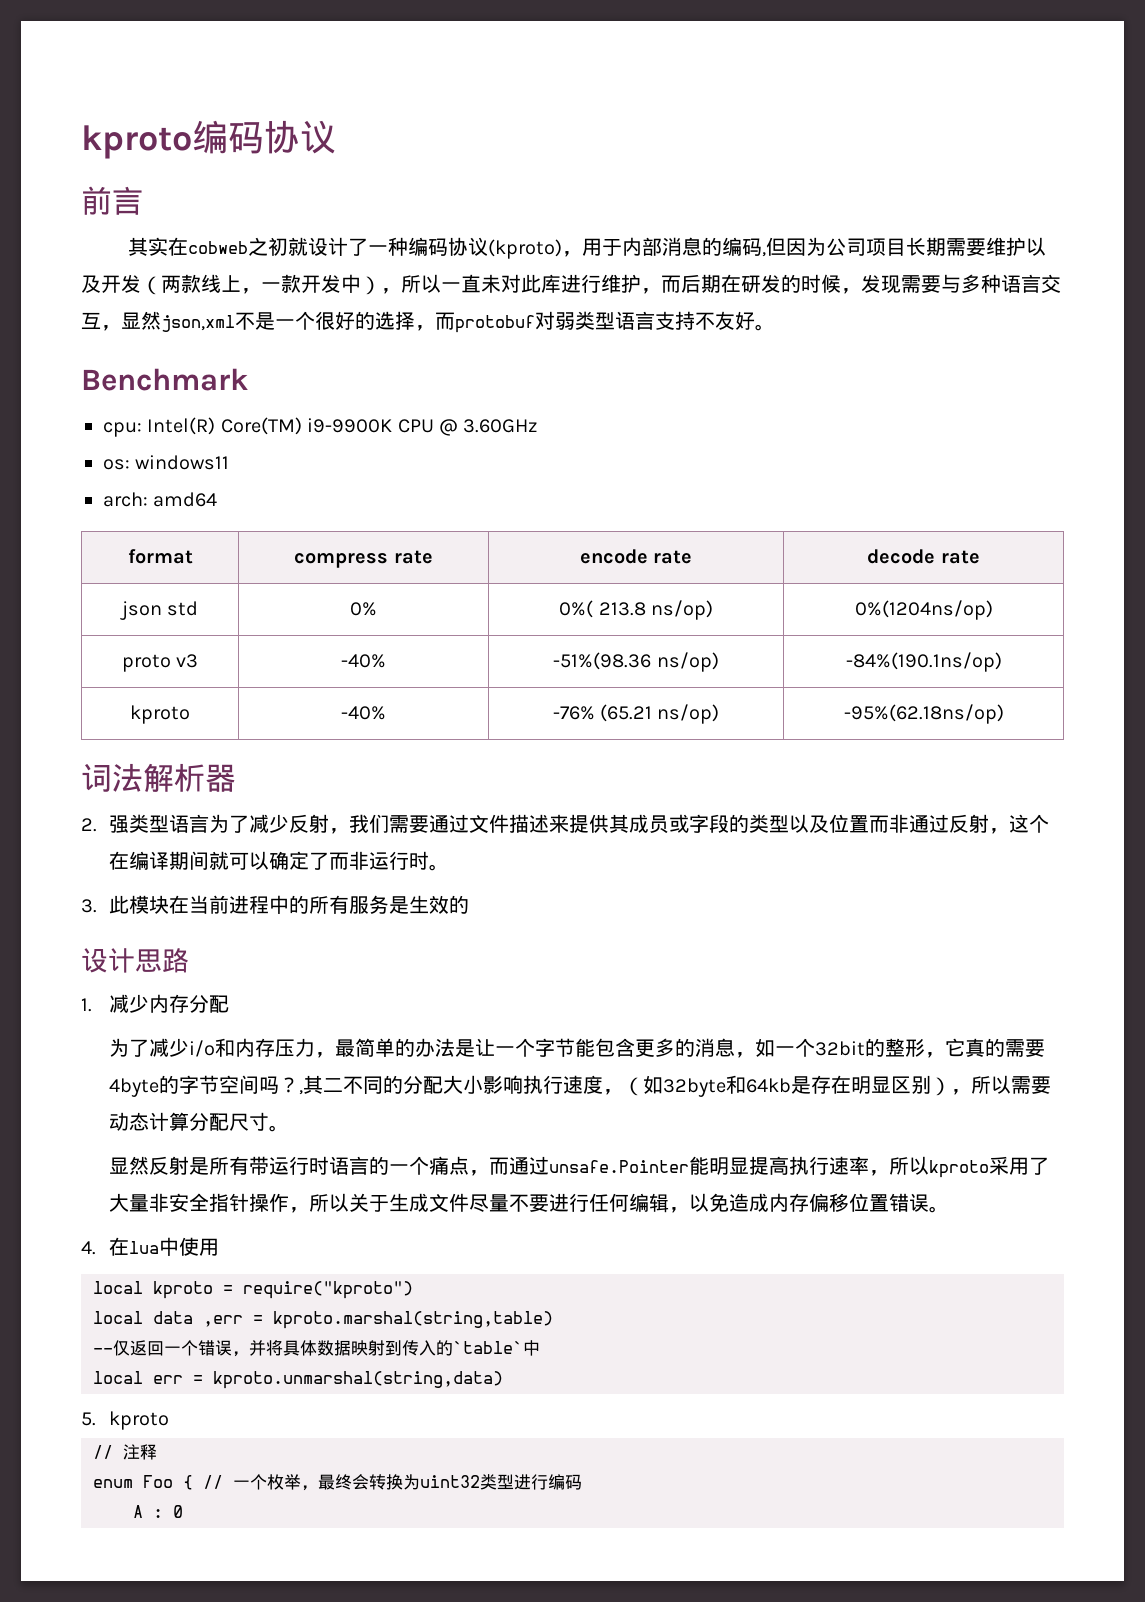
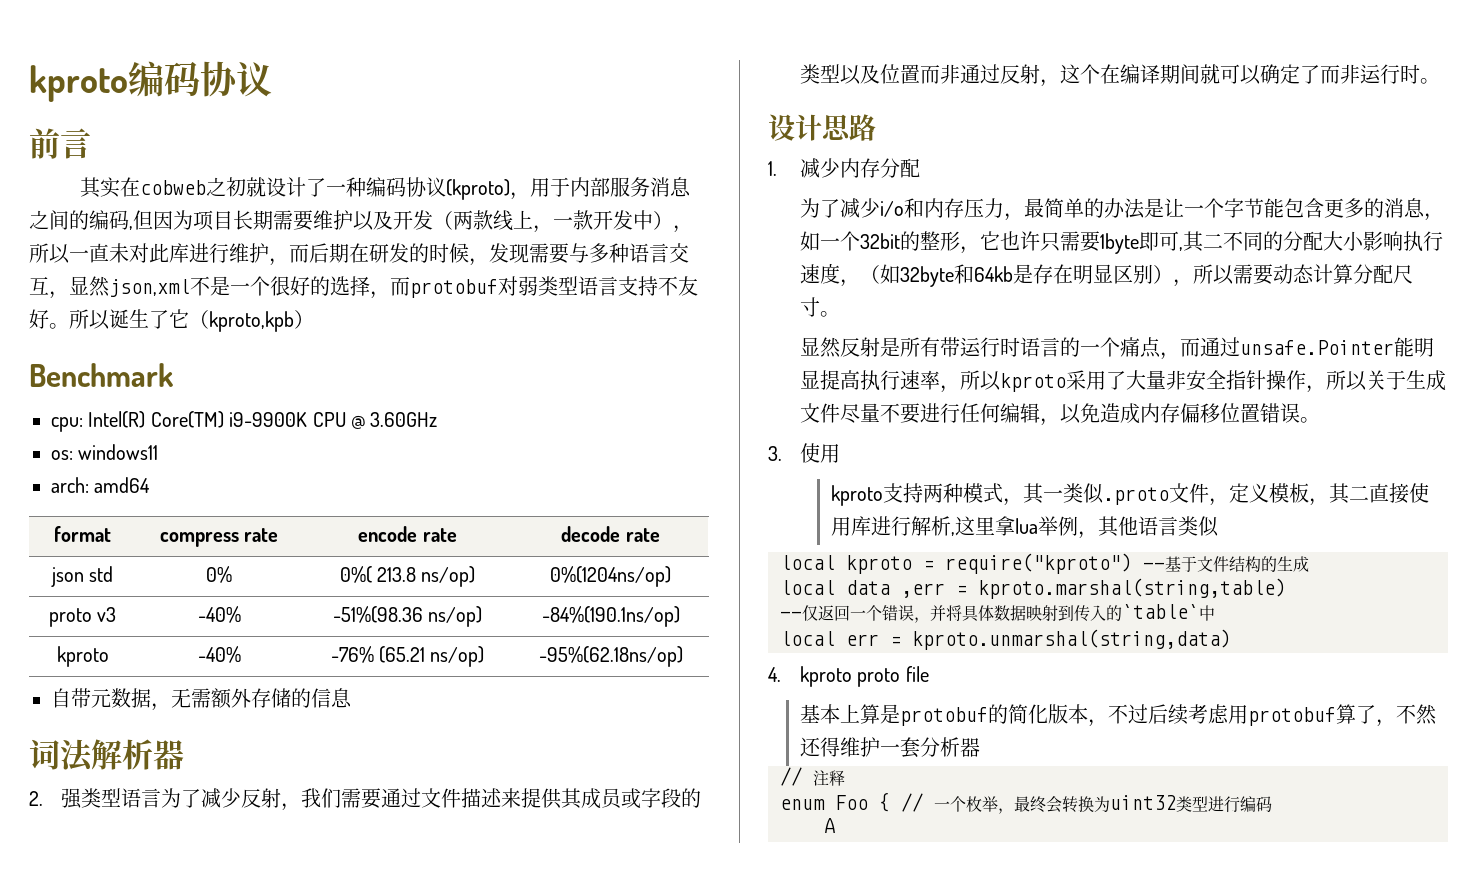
[662,237,703,256] 消息 -> [610,177,692,197] [29,210,69,230] 服务消息之间
[826,238,867,256] 公司 -> (193, 220) none
(775, 327) none -> [69,309,314,332] 所以诞生了它（kproto,kpb）
(1004, 714) none -> [51,688,352,711] // 自带元数据，无需额外存储的信息
[81,895,469,914] // 3.此模块在当前进程中的所有服务是生效的 -> (1440, 81) none
[964,1038,1045,1057] [108,1075,299,1097] 真的需要4byte的字节空间吗？ -> [999,231,1179,254] 也许只需要1byte即可
[81,1237,219,1256] 4.在lua中使用 -> [768,443,840,463] [831,483,1430,506] [831,516,1220,539] 3.使用 // kproto支持两种模式，其一类似.proto文件，定义模板，其二直接使用库进行解析,这里拿lua举例，其他语言类似
(413, 1290) none -> [1143,556,1309,572] --基于文件结构的生成
[81,1411,169,1430] 5. kproto -> [768,666,929,687] [799,704,1437,727] [799,737,980,758] 4. kproto proto file // 基本上算是protobuf的简化版本，不过后续考虑用protobuf算了，不然还得维护一套分析器
[153,1505,183,1518] : 0 -> (835, 825) none

